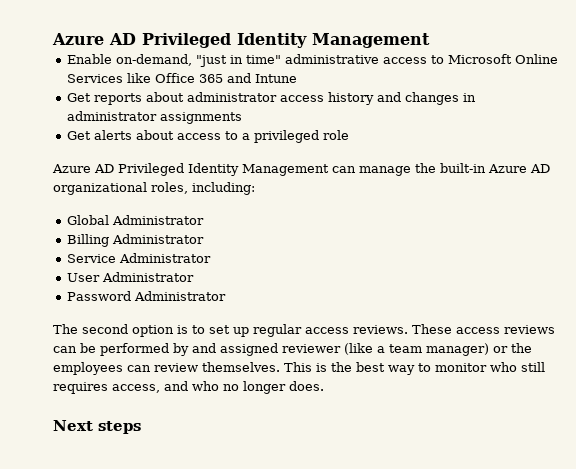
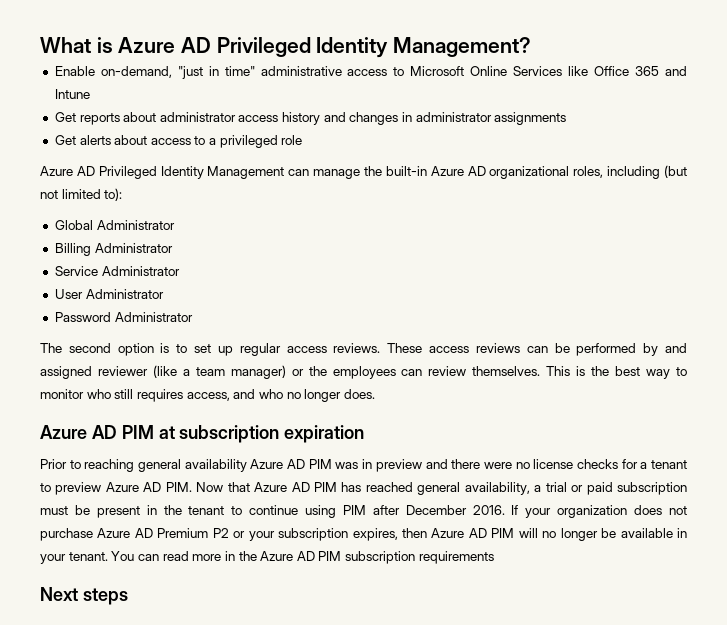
[52,33,430,48] Azure AD Privileged Identity Management -> [40,37,532,58] What is Azure AD Privileged Identity Management?
[192,182,255,195] including: -> [607,165,687,179] [40,188,123,201] including (but not limited to):
(324, 386) none -> [40,425,365,443] [40,459,688,472] [40,482,688,495] [40,505,687,518] [40,528,688,541] [40,551,494,564] // Azure AD PIM at subscription expiration // Prior to reaching general availability Azure AD PIM was in preview and there were no license checks for a tenant to preview Azure AD PIM. Now that Azure AD PIM has reached general availability, a trial or paid subscription must be present in the tenant to continue using PIM after December 2016. If your organization does not purchase Azure AD Premium P2 or your subscription expires, then Azure AD PIM will no longer be available in your tenant. You can read more in the Azure AD PIM subscription requirements

